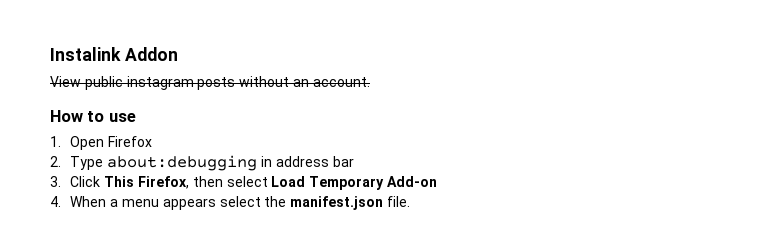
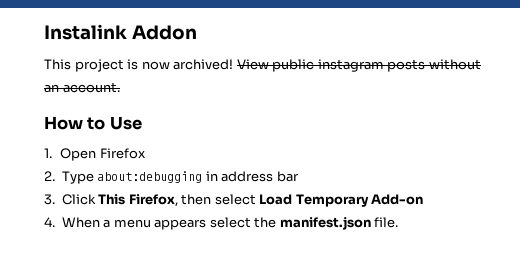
(178, 54) none -> [44,59,234,72] This project is now archived!
[108,113,136,122] use -> [109,116,142,130] Use

